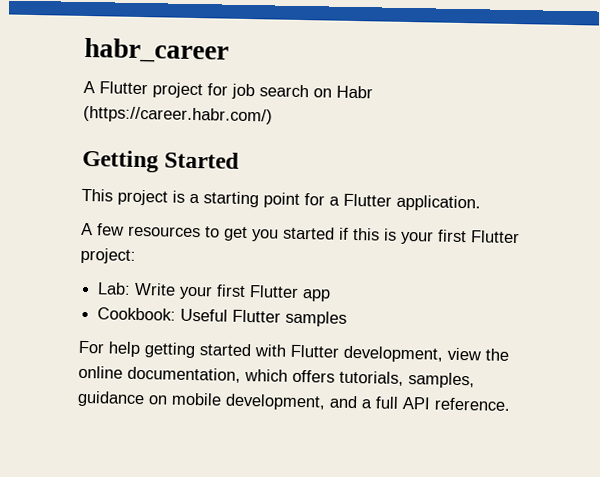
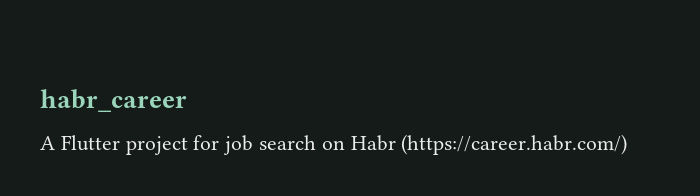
[82,149,240,173] [81,188,481,212] [81,222,520,245] [80,247,136,264] [97,282,332,302] [97,307,348,327] [78,340,509,363] [78,365,475,389] [77,390,511,411] // Getting Started // This project is a starting point for a Flutter application. // A few resources to get you started if this is your first Flutter project: // Lab: Write your first Flutter app // Cookbook: Useful Flutter samples // For help getting started with Flutter development, view the online documentation, which offers tutorials, samples, guidance on mobile development, and a full API reference. -> (628, 144) none

